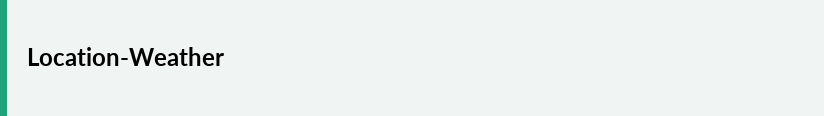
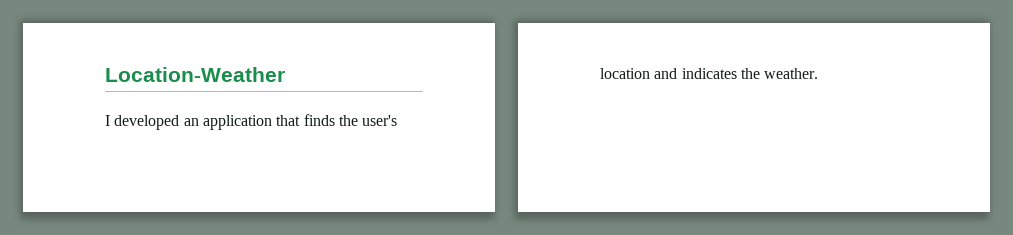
(224, 56) none -> [105,114,398,130] [600,68,819,79] // I developed an application that finds the user's location and indicates the weather.

